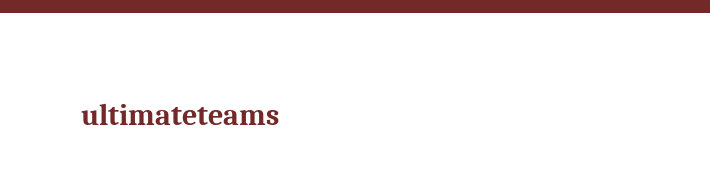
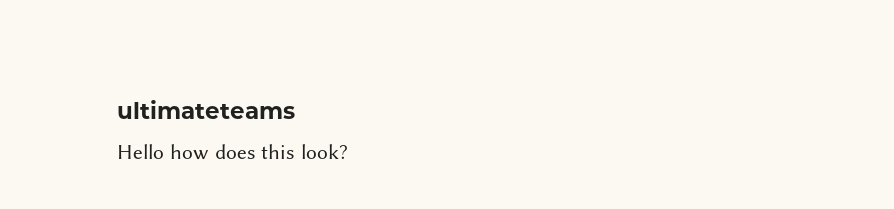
(279, 114) none -> [117,144,349,160] // Hello how does this look?

